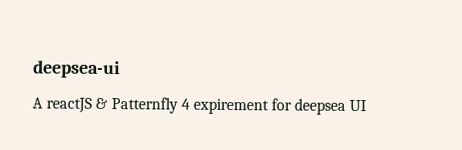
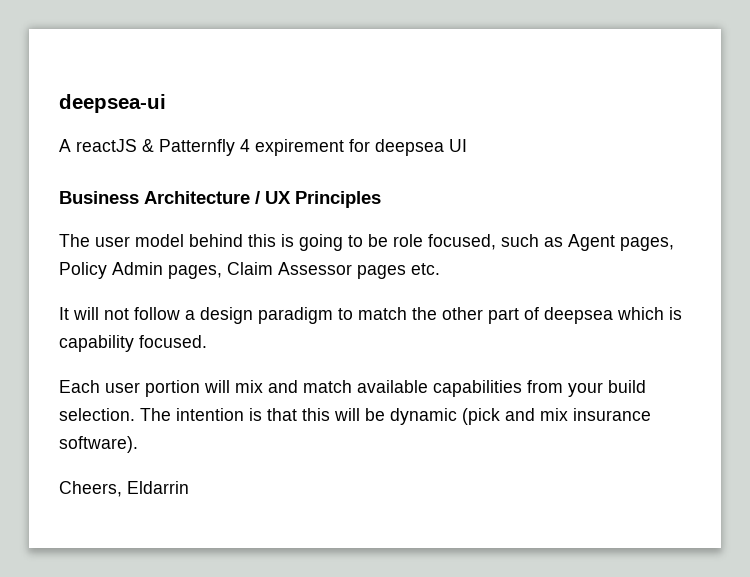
(368, 105) none -> [59,191,381,208] [59,234,674,251] [59,262,440,279] [59,307,682,324] [59,335,207,352] [59,380,646,397] [59,408,651,425] [59,436,138,453] [59,481,189,497] // Business Architecture / UX Principles // The user model behind this is going to be role focused, such as Agent pages, Policy Admin pages, Claim Assessor pages etc. // It will not follow a design paradigm to match the other part of deepsea which is capability focused. // Each user portion will mix and match available capabilities from your build selection. The intention is that this will be dynamic (pick and mix insurance software). // Cheers, Eldarrin

